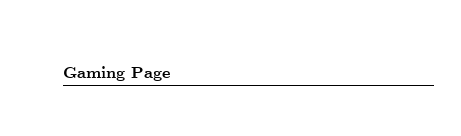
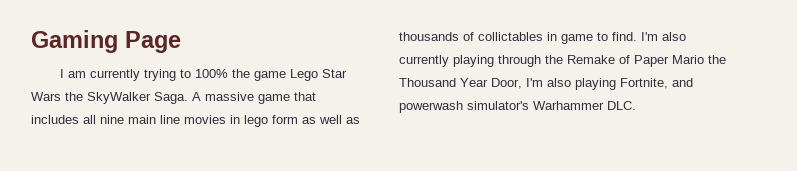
(170, 74) none -> [59,69,347,81] [31,92,316,104] [31,115,360,127] [399,32,686,44] [399,55,726,67] [399,78,693,90] [399,101,636,113] // I am currently trying to 100% the game Lego Star Wars the SkyWalker Saga. A massive game that includes all nine main line movies in lego form as well as thousands of collictables in game to find. I'm also currently playing through the Remake of Paper Mario the Thousand Year Door, I'm also playing Fortnite, and powerwash simulator's Warhammer DLC.

